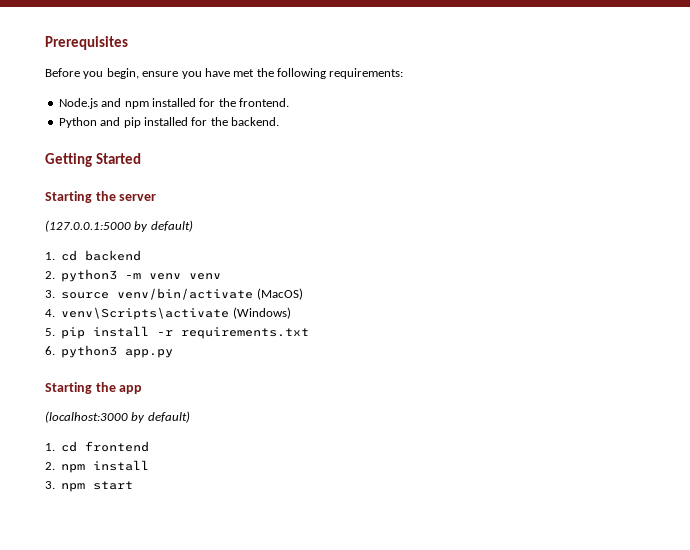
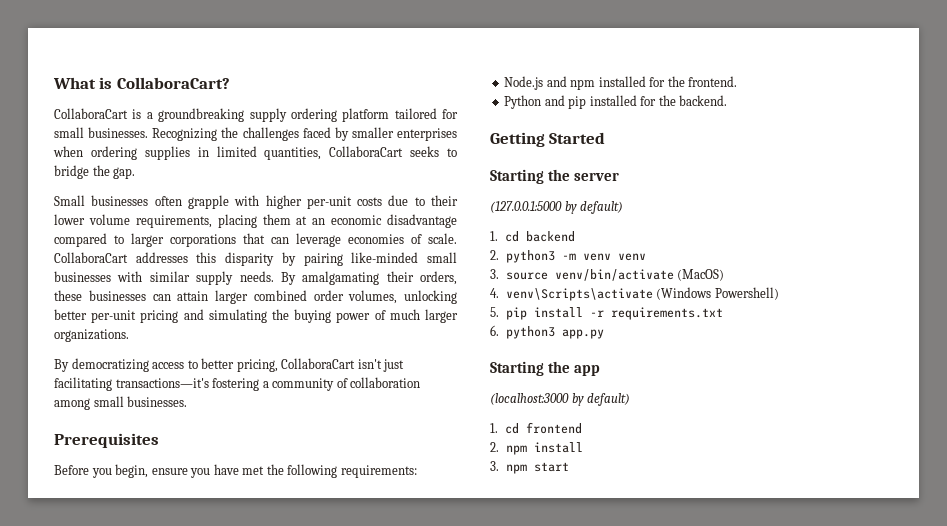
(45, 43) none -> [53,77,230,89] [54,108,458,122] [54,127,457,141] [53,146,457,160] [54,165,136,179] [54,195,459,209] [54,214,457,228] [54,233,457,247] [54,252,458,266] [54,271,457,285] [54,290,457,304] [54,309,458,323] [54,329,129,342] [54,358,405,372] [54,377,421,391] [54,396,188,410] What is CollaboraCart? // CollaboraCart is a groundbreaking supply ordering platform tailored for small businesses. Recognizing the challenges faced by smaller enterprises when ordering supplies in limited quantities, CollaboraCart seeks to bridge the gap. // Small businesses often grapple with higher per-unit costs due to their lower volume requirements, placing them at an economic disadvantage compared to larger corporations that can leverage economies of scale. CollaboraCart addresses this disparity by pairing like-minded small businesses with similar supply needs. By amalgamating their orders, these businesses can attain larger combined order volumes, unlocking better per-unit pricing and simulating the buying power of much larger organizations. // By democratizing access to better pricing, CollaboraCart isn't just facilitating transactions—it's fostering a community of collaboration among small businesses. //
[232,307,291,319] (Windows) -> [656,287,779,300] (Windows Powershell)

